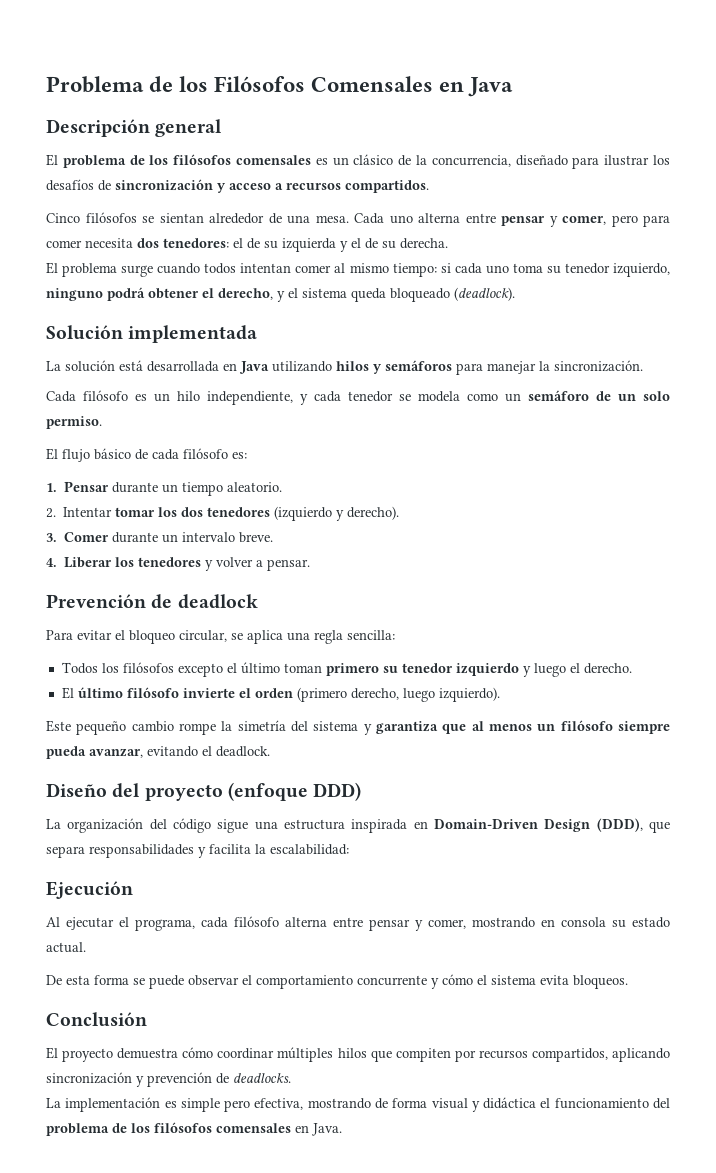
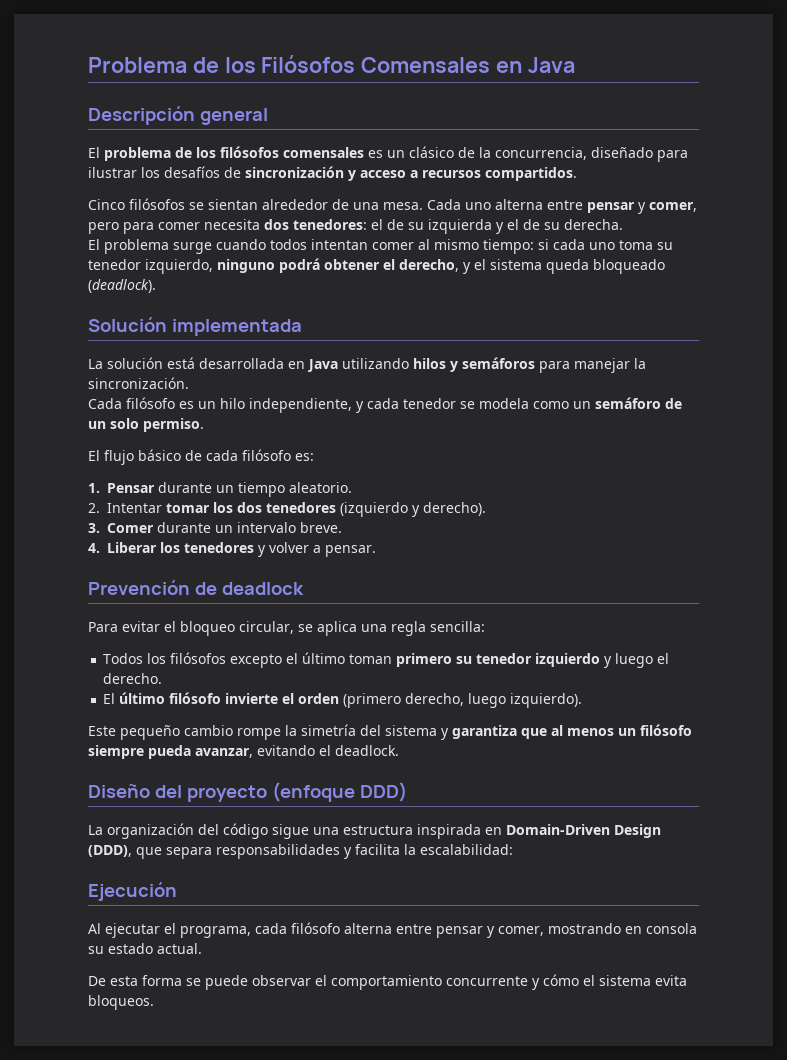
[46,1012,147,1027] [46,1047,670,1062] [46,1072,291,1087] [46,1097,670,1112] [46,1122,342,1136] // Conclusión // El proyecto demuestra cómo coordinar múltiples hilos que compiten por recursos compartidos, aplicando sincronización y prevención de deadlocks. // La implementación es simple pero efectiva, mostrando de forma visual y didáctica el funcionamiento del problema de los filósofos comensales en Java. -> (154, 1002) none

